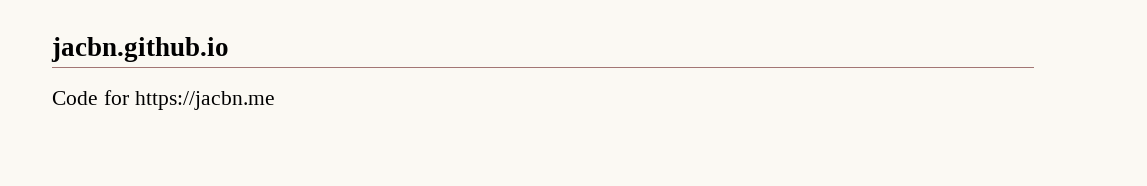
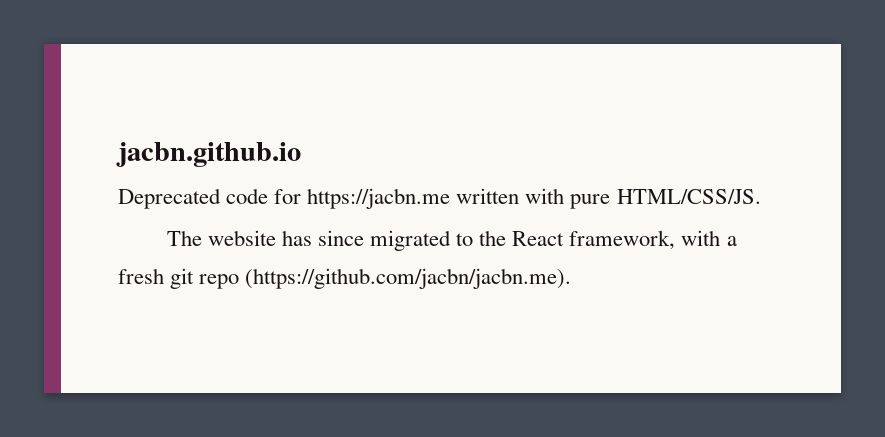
[52,90,275,110] Code for https://jacbn.me -> [118,188,761,209] [166,230,737,251] [118,268,572,289] Deprecated code for https://jacbn.me written with pure HTML/CSS/JS. // The website has since migrated to the React framework, with a fresh git repo (https://github.com/jacbn/jacbn.me).

